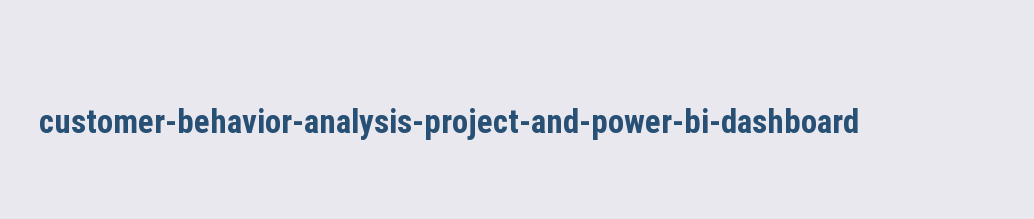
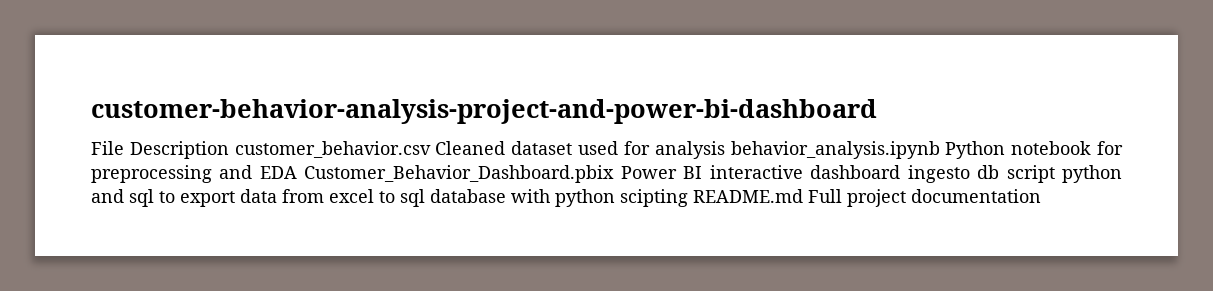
(859, 124) none -> [91,141,1124,159] [91,165,1123,183] [91,189,1041,207] // File Description customer_behavior.csv Cleaned dataset used for analysis behavior_analysis.ipynb Python notebook for preprocessing and EDA Customer_Behavior_Dashboard.pbix Power BI interactive dashboard ingesto db script python and sql to export data from excel to sql database with python scipting README.md Full project documentation

